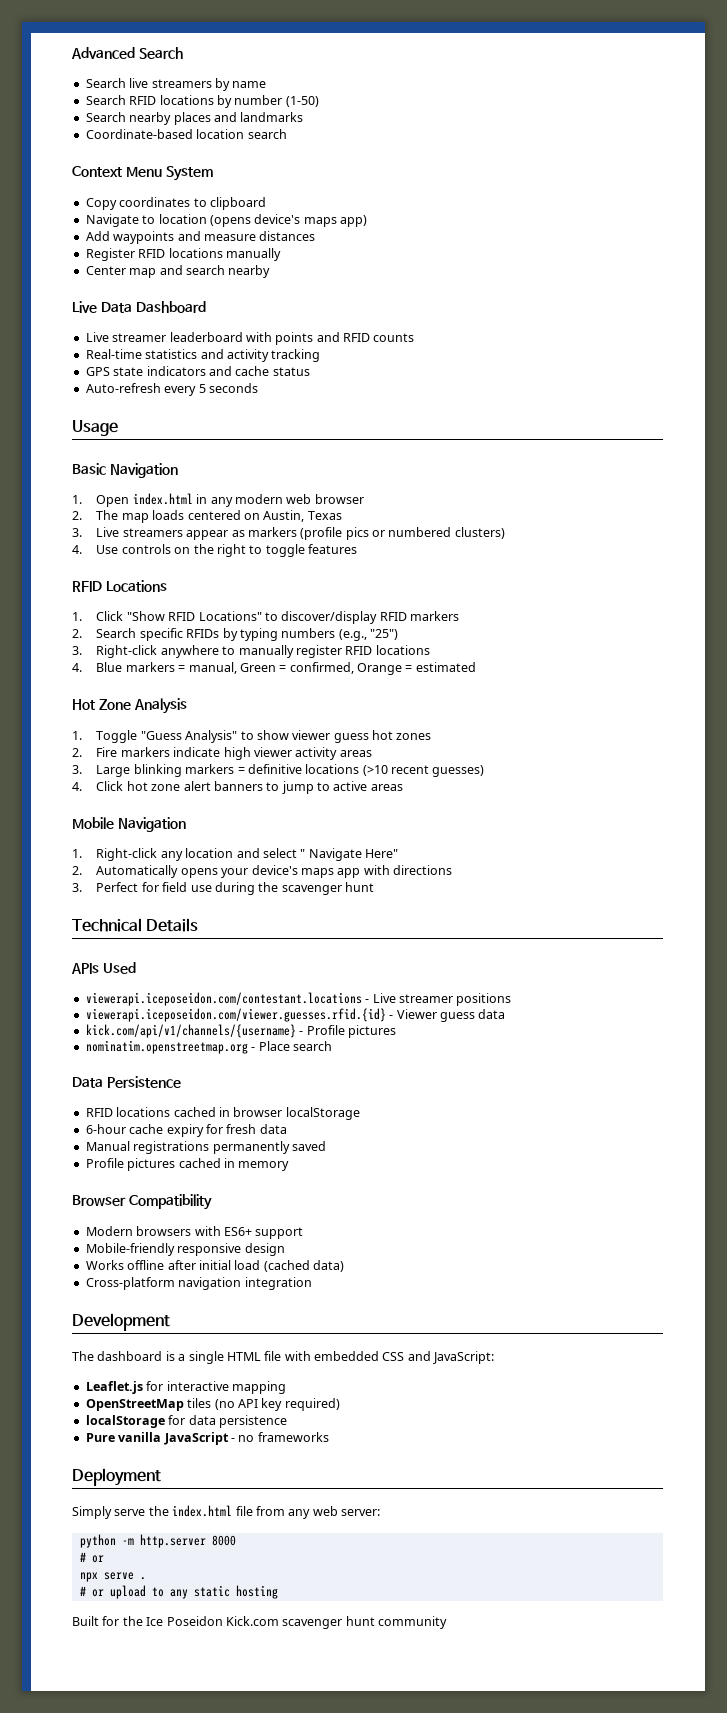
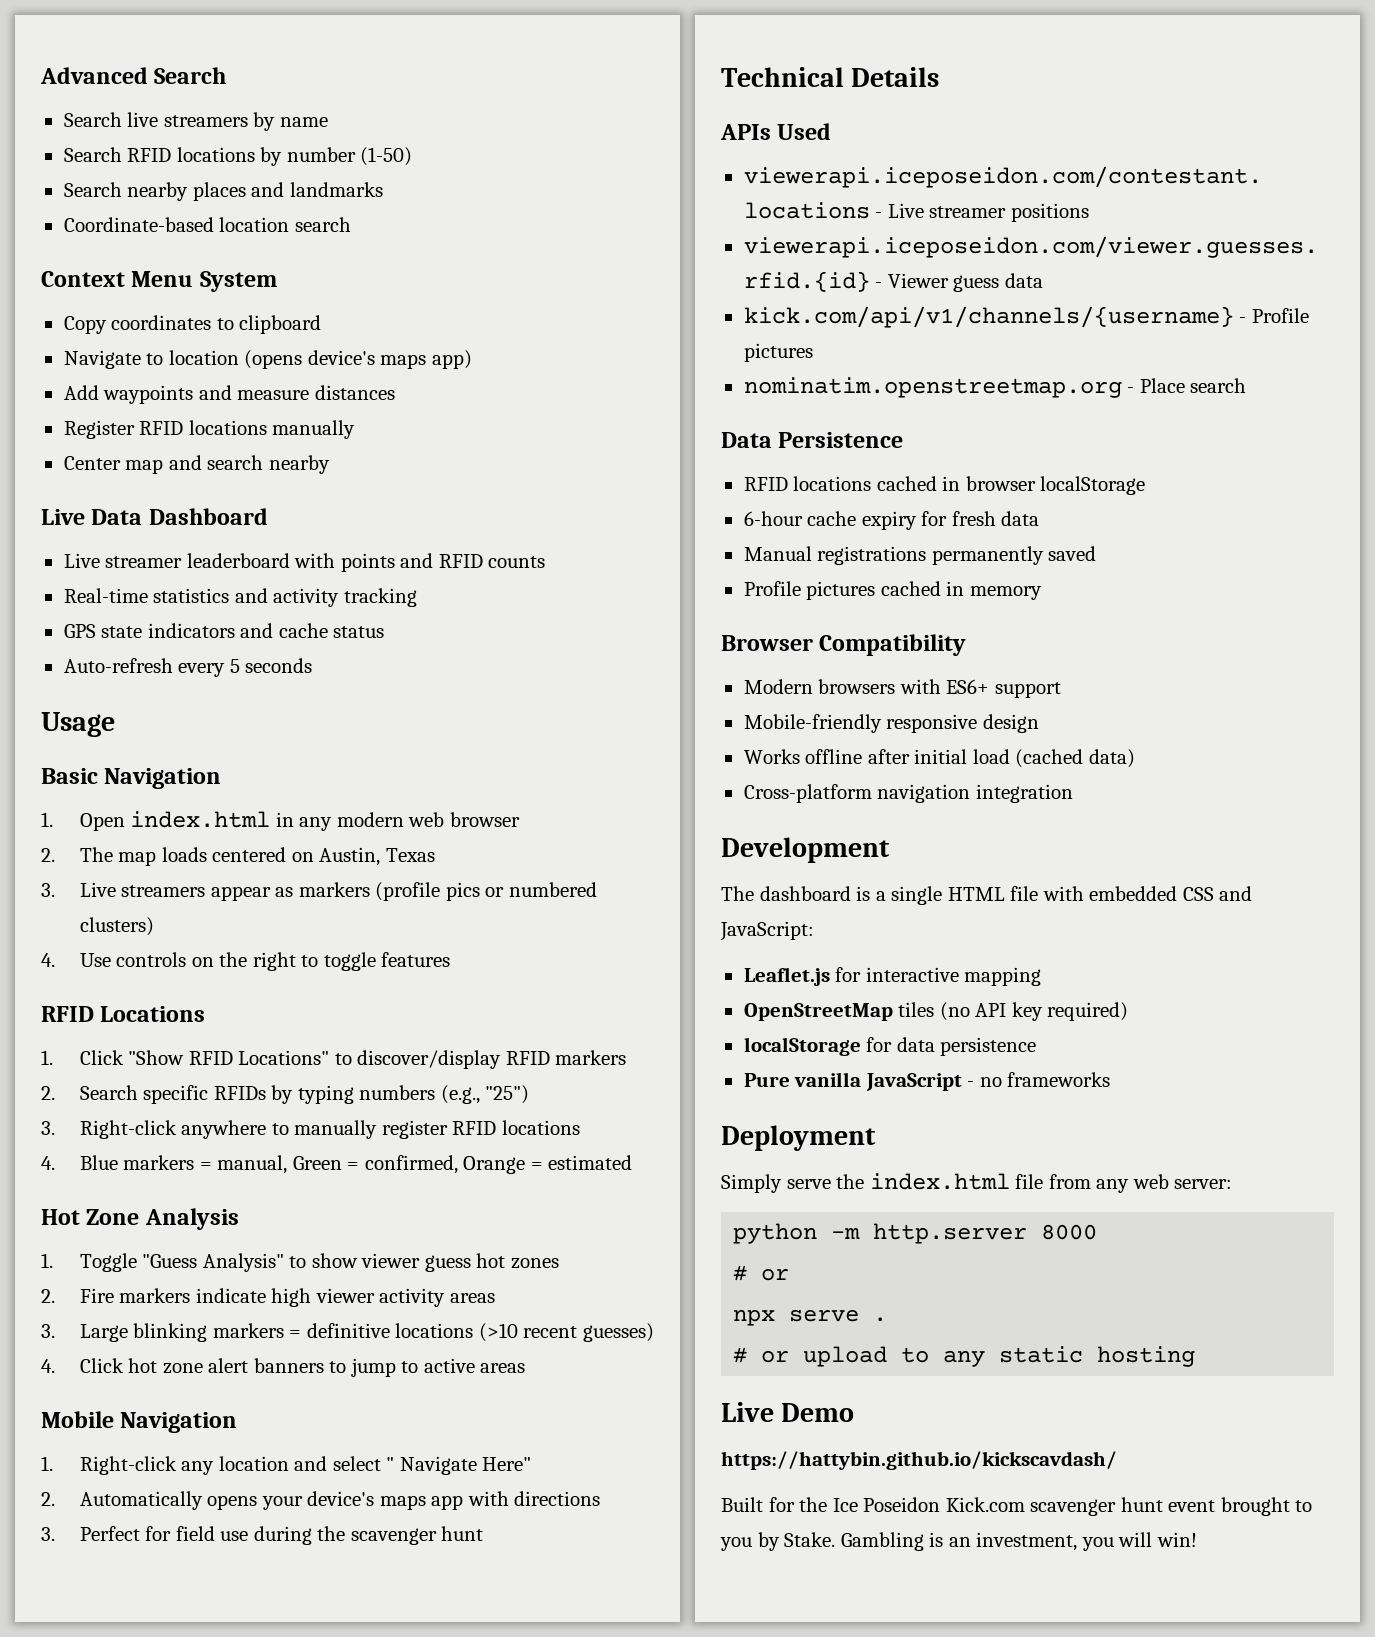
(278, 1592) none -> [721,1402,855,1422] [721,1451,1117,1470] // Live Demo // https://hattybin.github.io/kickscavdash/
[378,1616,447,1629] community -> [1168,1497,1313,1516] [720,1532,1197,1551] event brought to you by Stake. Gambling is an investment, you will win!

